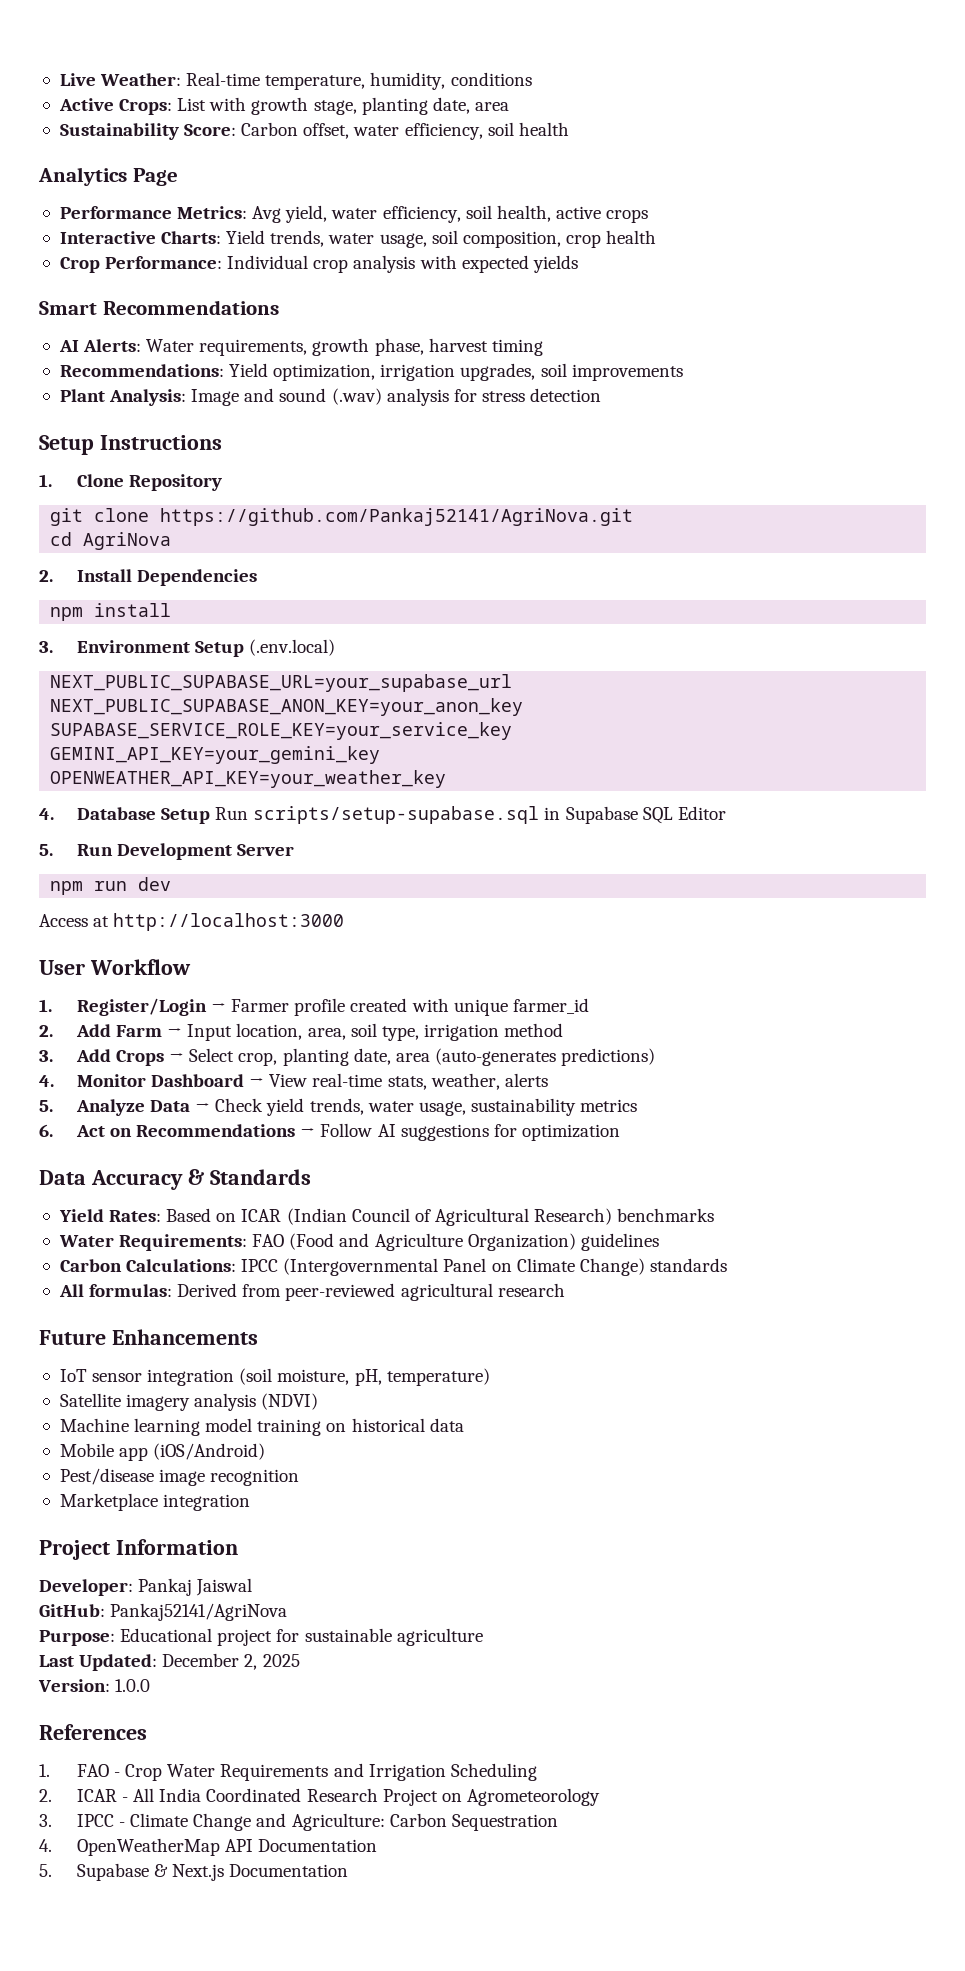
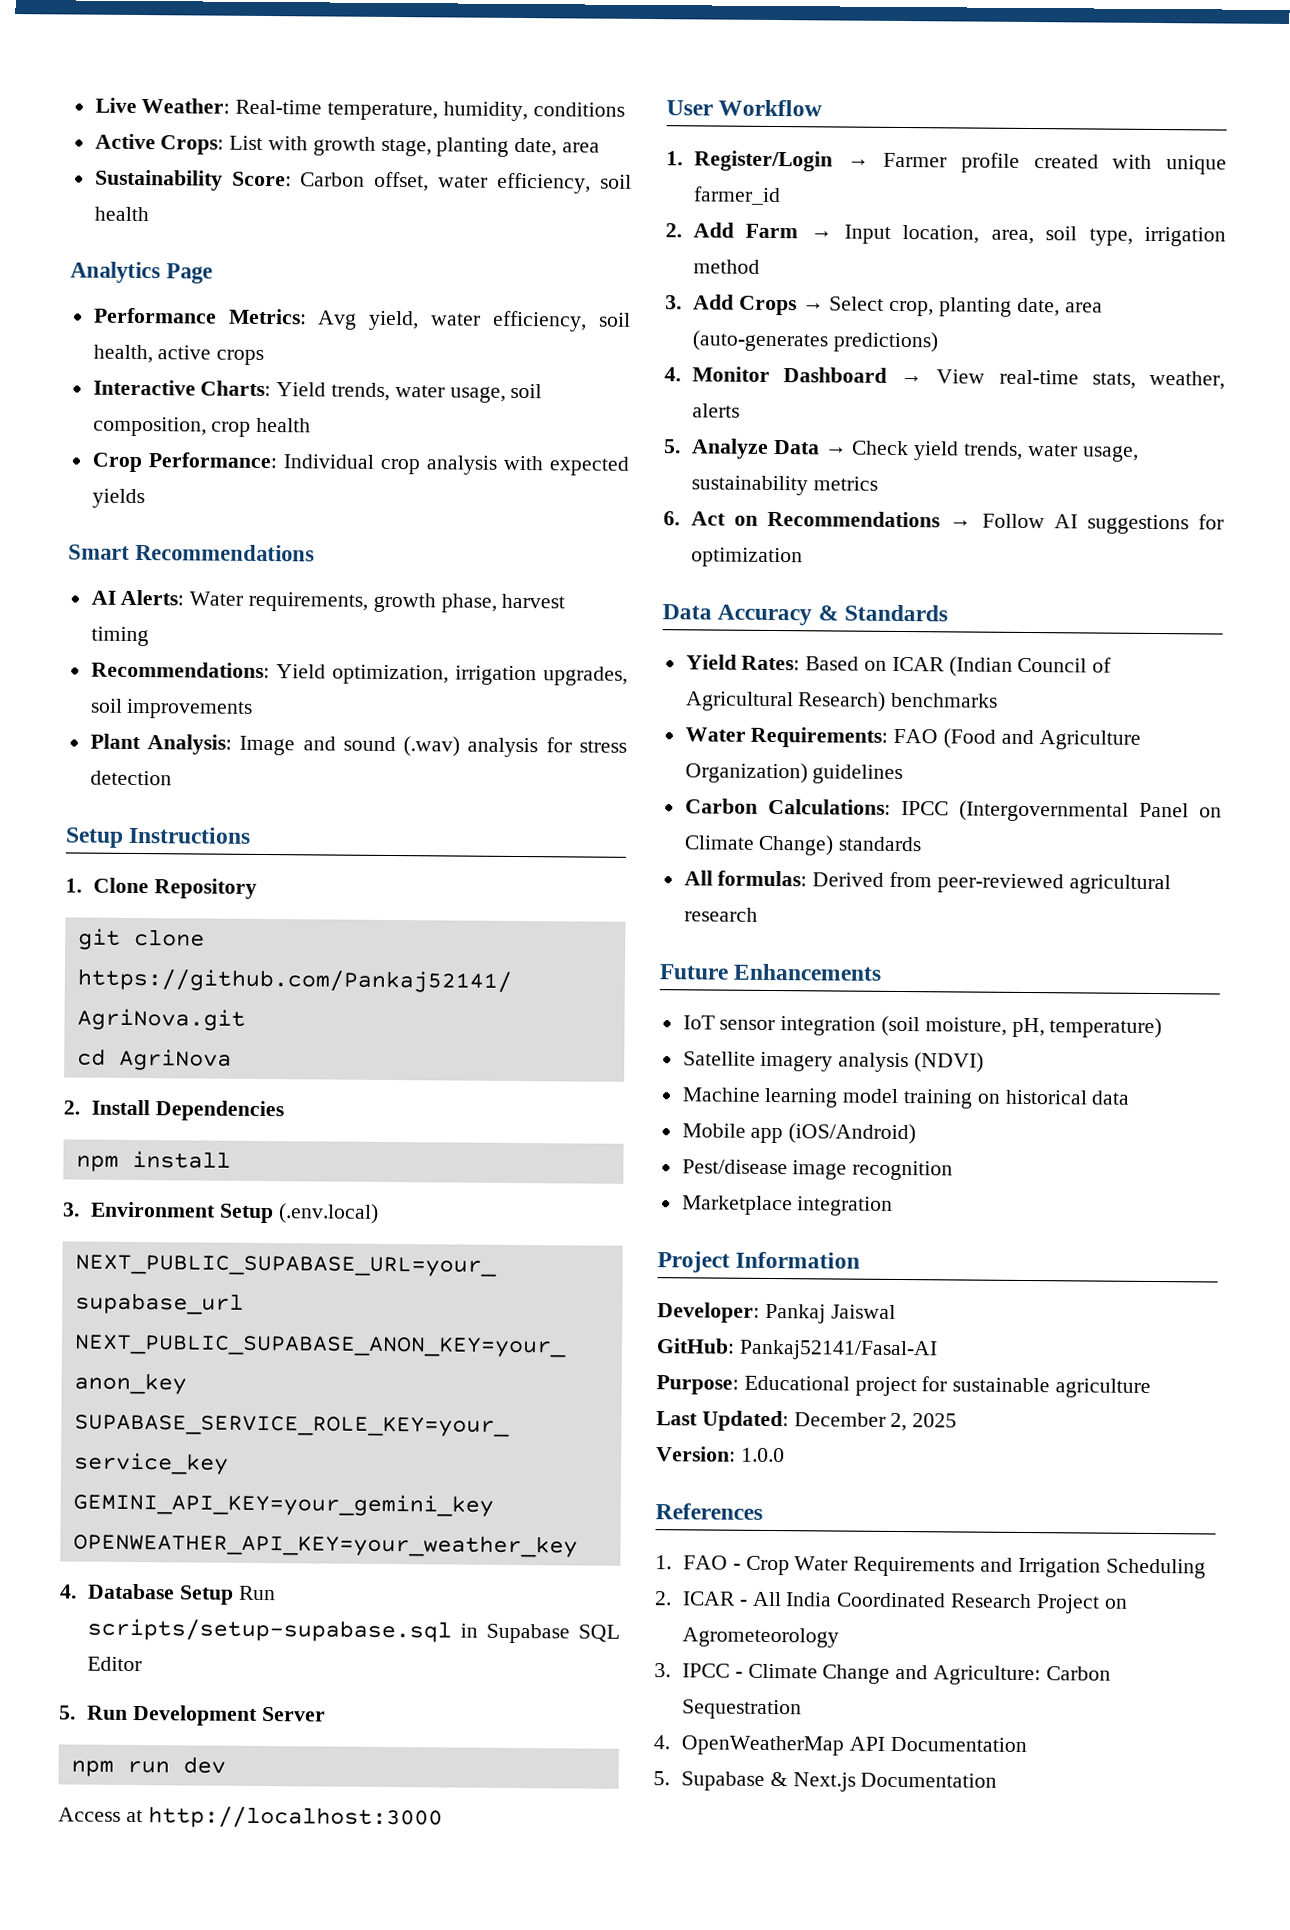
[110,1603,288,1621] Pankaj52141/AgriNova -> [738,1339,938,1361] Pankaj52141/Fasal-AI

